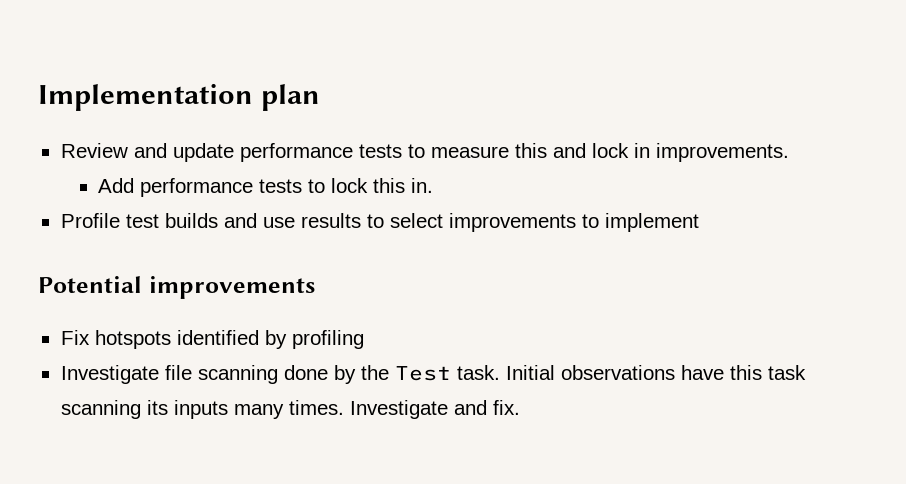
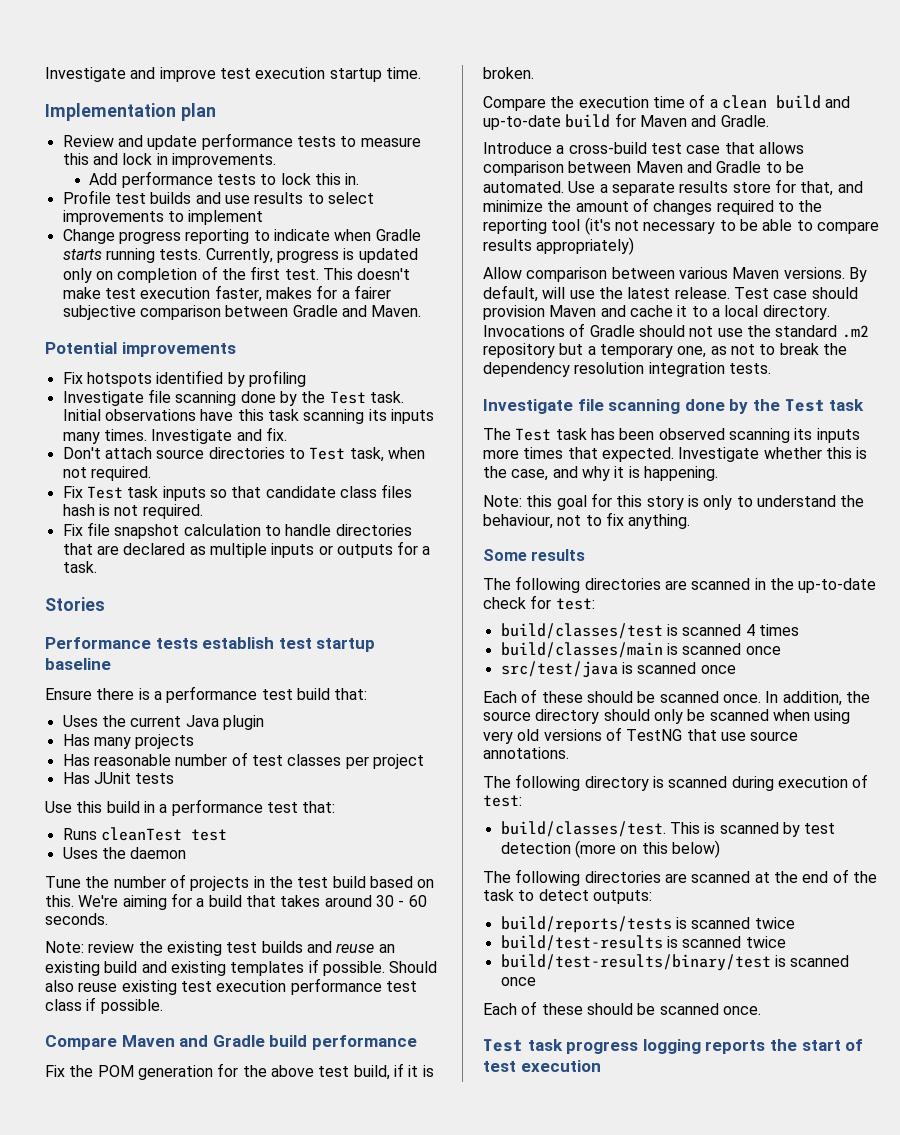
(38, 97) none -> [45,67,421,82] Investigate and improve test execution startup time. //
(699, 222) none -> [62,229,421,244] [62,248,418,263] [62,266,411,283] [62,285,391,302] [62,305,422,320] // Change progress reporting to indicate when Gradle starts running tests. Currently, progress is updated only on completion of the first test. This doesn't make test execution faster, makes for a fairer subjective comparison between Gradle and Maven.
(520, 407) none -> [62,447,425,462] [62,466,151,481] [62,484,413,501] [62,504,203,519] [62,522,412,539] [62,541,431,558] [62,561,97,573] [45,597,105,611] [45,637,376,652] [45,658,111,670] [45,686,368,703] [62,715,264,730] [62,734,195,749] [62,752,424,769] [62,772,175,784] [45,799,336,816] [62,827,227,841] [62,847,187,859] [45,874,435,891] [45,893,427,910] [45,913,108,925] [45,941,395,956] [45,959,438,976] [45,978,417,995] [45,997,163,1014] [45,1035,417,1050] [45,1063,434,1080] [483,67,534,79] [483,94,851,111] [483,113,769,130] [483,142,804,154] [483,161,804,176] [483,179,863,196] [483,198,823,215] [483,217,879,235] [483,237,635,255] [483,267,867,282] [483,285,858,302] [483,305,830,320] [483,323,869,338] [483,343,847,358] [483,362,771,377] [483,399,865,414] [483,428,860,443] [483,447,868,462] [483,466,718,481] [483,493,865,510] [483,512,691,529] [483,549,586,561] [483,576,877,593] [483,595,595,610] [500,623,799,639] [500,642,781,658] [500,661,736,678] [483,689,870,706] [483,709,851,724] [483,727,799,744] [483,747,569,759] [483,774,869,791] [483,795,522,807] [500,821,836,837] [500,840,720,858] [483,869,877,886] [483,889,652,904] [500,916,795,933] [500,935,786,951] [500,954,850,971] [500,977,536,986] [483,1001,761,1015] [483,1039,864,1054] [483,1060,601,1072] // Don't attach source directories to Test task, when not required. // Fix Test task inputs so that candidate class files hash is not required. // Fix file snapshot calculation to handle directories that are declared as multiple inputs or outputs for a task. // Stories // Performance tests establish test startup baseline // Ensure there is a performance test build that: // Uses the current Java plugin // Has many projects // Has reasonable number of test classes per project // Has JUnit tests // Use this build in a performance test that: // Runs cleanTest test // Uses the daemon // Tune the number of projects in the test build based on this. We're aiming for a build that takes around 30 - 60 seconds. // Note: review the existing test builds and reuse an existing build and existing templates if possible. Should also reuse existing test execution performance test class if possible. // Compare Maven and Gradle build performance // Fix the POM generation for the above test build, if it is broken. // Compare the execution time of a clean build and up-to-date build for Maven and Gradle. // Introduce a cross-build test case that allows comparison between Maven and Gradle to be automated. Use a separate results store for that, and minimize the amount of changes required to the reporting tool (it's not necessary to be able to compare results appropriately) // Allow comparison between various Maven versions. By default, will use the latest release. Test case should provision Maven and cache it to a local directory. Invocations of Gradle should not use the standard .m2 repository but a temporary one, as not to break the dependency resolution integration tests. // Investigate file scanning done by the Test task // The Test task has been observed scanning its inputs more times that expected. Investigate whether this is the case, and why it is happening. // Note: this goal for this story is only to understand the behaviour, not to fix anything. // Some results // The following directories are scanned in the up-to-date check for test: // build/classes/test is scanned 4 times // build/classes/main is scanned once // src/test/java is scanned once // Each of these should be scanned once. In addition, the source directory should only be scanned when using very old versions of TestNG that use source annotations. // The following directory is scanned during execution of test: // build/classes/test. This is scanned by test detection (more on this below) // The following directories are scanned at the end of the task to detect outputs: // build/reports/tests is scanned twice // build/test-results is scanned twice // build/test-results/binary/test is scanned once // Each of these should be scanned once. // Test task progress logging reports the start of test execution

